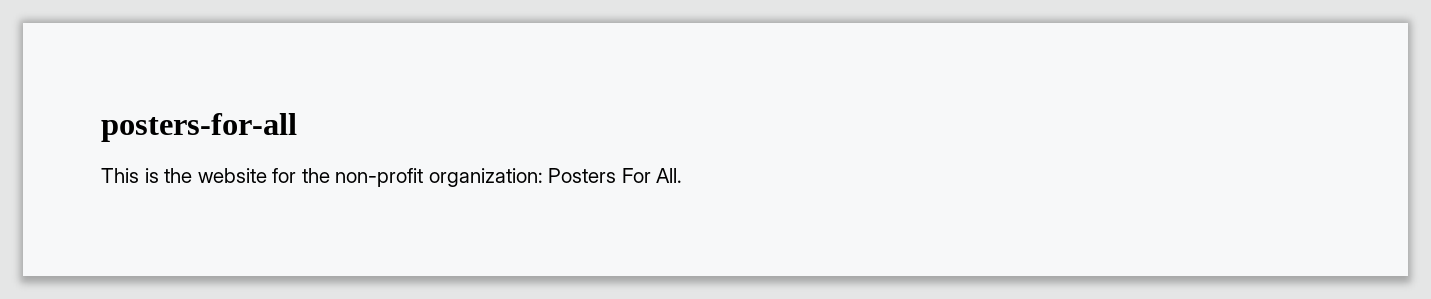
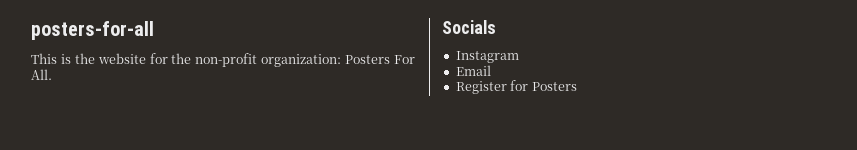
(683, 175) none -> [442,20,496,34] [455,51,519,63] [455,65,491,76] [455,80,577,94] // Socials // Instagram // Email // Register for Posters

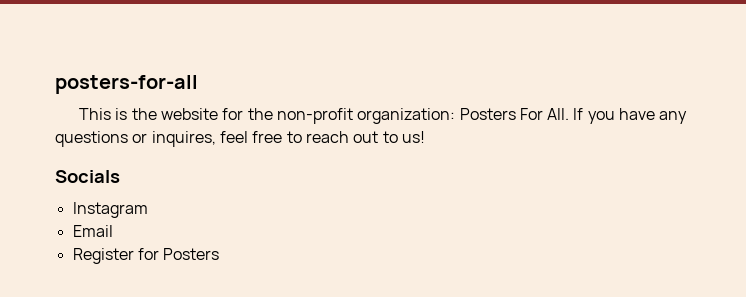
(52, 74) none -> [573,108,688,124] [55,131,425,147] If you have any questions or inquires, feel free to reach out to us!

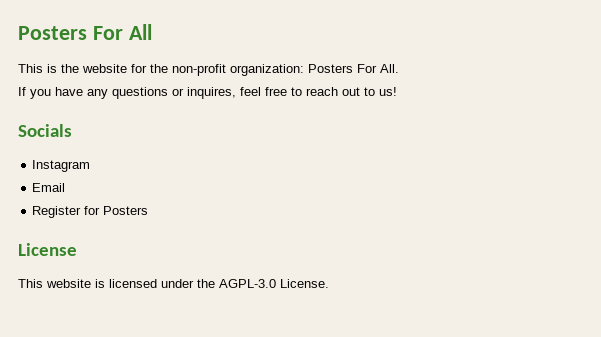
[55,75,198,94] posters-for-all -> [18,24,152,40] Posters For All
(570, 114) none -> (399, 68) //
(220, 254) none -> [18,243,77,256] [18,279,329,288] // License // This website is licensed under the AGPL-3.0 License.

